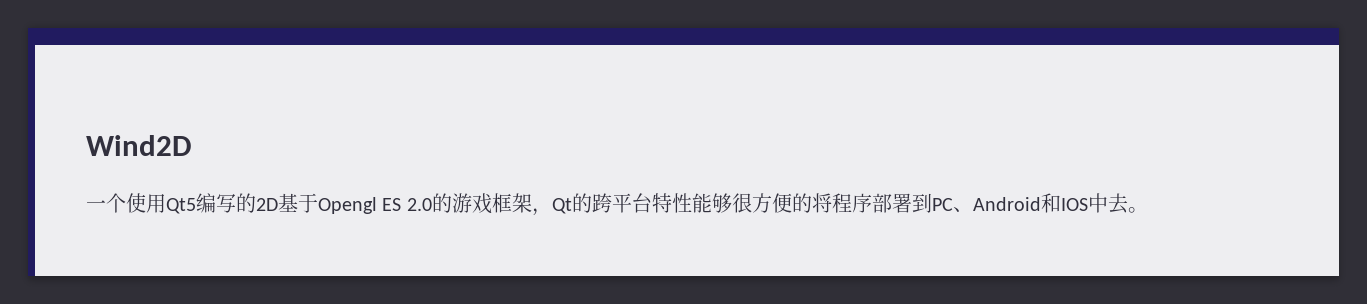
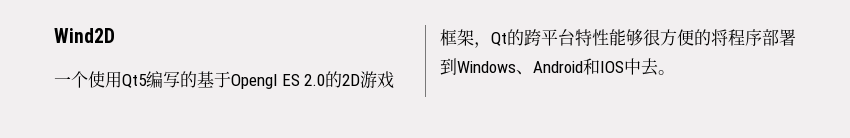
[256,198,278,211] 2D -> (197, 79) none
(452, 203) none -> [342,74,361,86] 2D
[931,198,953,211] PC -> [457,61,516,73] Windows

